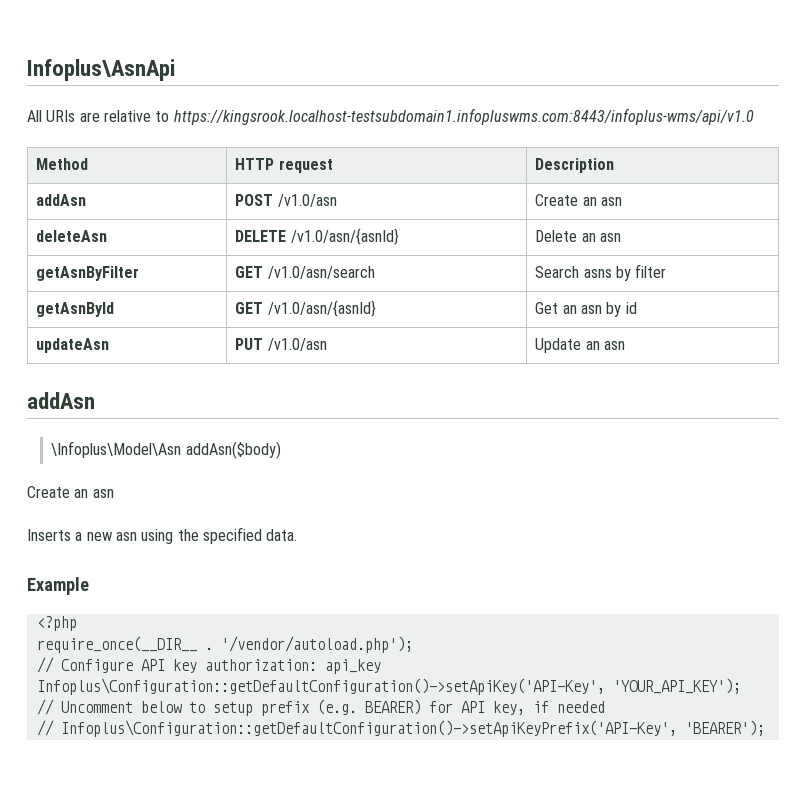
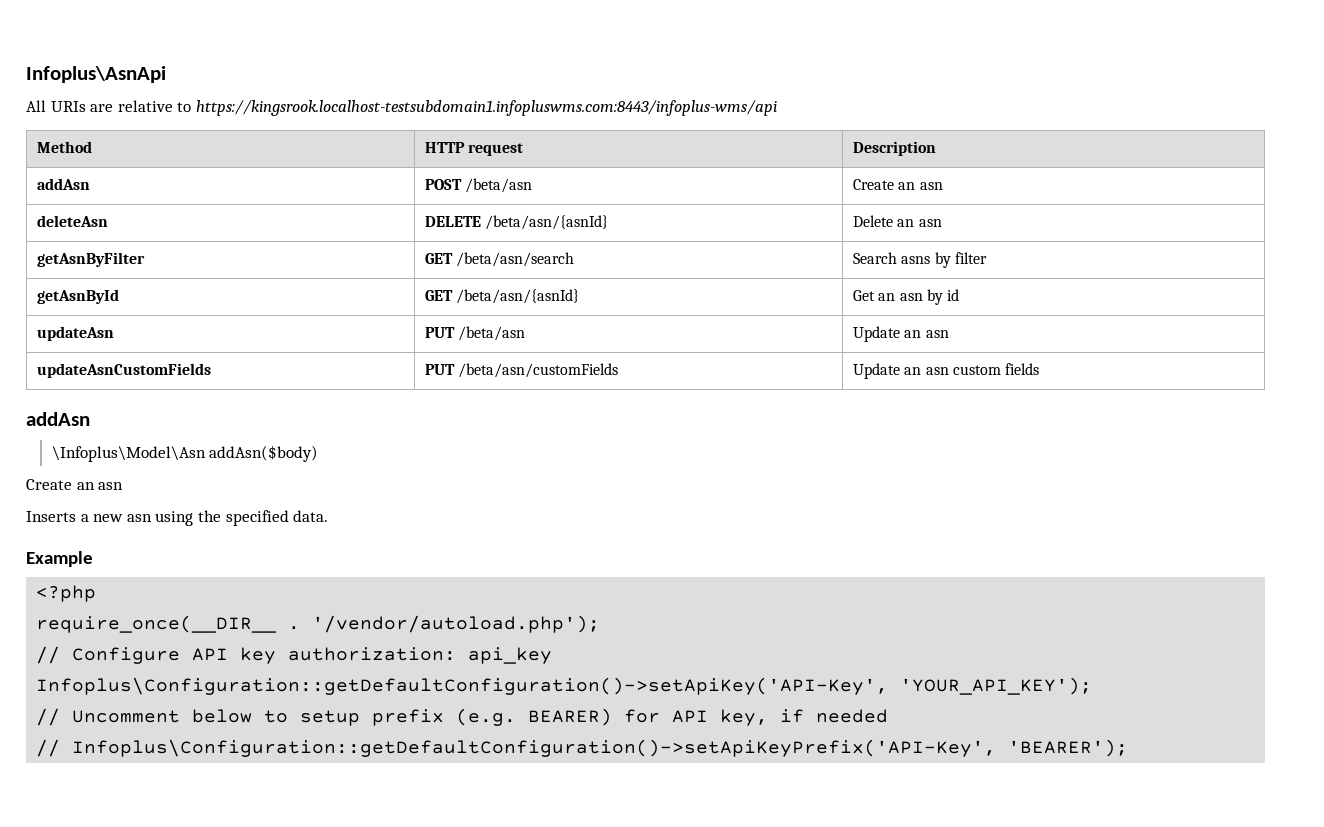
[173,108,754,125] https://kingsrook.localhost-testsubdomain1.infopluswms.com:8443/infoplus-wms/api/v1.0 -> [195,100,777,116] https://kingsrook.localhost-testsubdomain1.infopluswms.com:8443/infoplus-wms/api
[277,194,337,207] /v1.0/asn -> [465,178,533,193] /beta/asn
[290,228,399,245] /v1.0/asn/{asnId} -> [485,215,609,230] /beta/asn/{asnId}
[267,266,375,279] /v1.0/asn/search -> [456,252,575,267] /beta/asn/search
[267,300,376,317] /v1.0/asn/{asnId} -> [456,289,580,304] /beta/asn/{asnId}
[267,338,327,351] [535,338,625,353] /v1.0/asn | Update an asn -> [458,326,526,341] [853,326,949,342] [37,363,212,378] [425,363,619,378] [853,363,1039,379] /beta/asn | Update an asn // updateAsnCustomFields | PUT /beta/asn/customFields | Update an asn custom fields

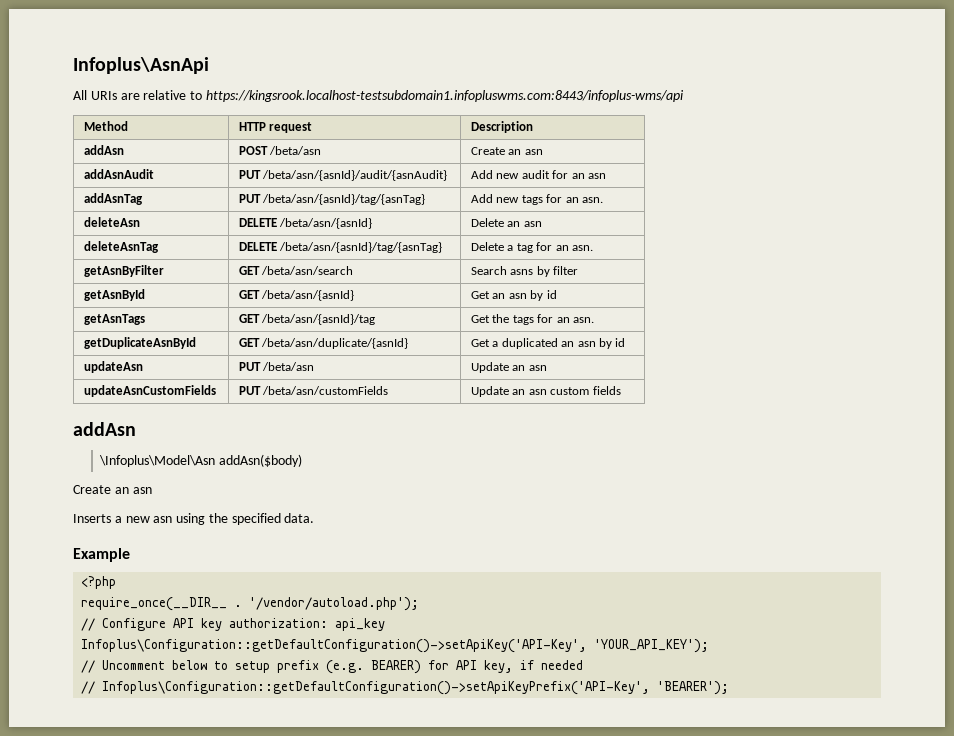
(943, 186) none -> [84,169,155,179] [239,170,448,181] [471,170,606,179] [84,193,144,205] [239,194,426,205] [471,194,603,205] // addAsnAudit | PUT /beta/asn/{asnId}/audit/{asnAudit} | Add new audit for an asn // addAsnTag | PUT /beta/asn/{asnId}/tag/{asnTag} | Add new tags for an asn.
(942, 223) none -> [84,241,160,253] [239,242,443,253] [471,242,593,253] // deleteAsnTag | DELETE /beta/asn/{asnId}/tag/{asnTag} | Delete a tag for an asn.
(959, 295) none -> [84,314,146,325] [239,314,376,325] [471,314,594,325] [84,337,197,349] [239,338,409,349] [471,338,626,349] // getAsnTags | GET /beta/asn/{asnId}/tag | Get the tags for an asn. // getDuplicateAsnById | GET /beta/asn/duplicate/{asnId} | Get a duplicated an asn by id

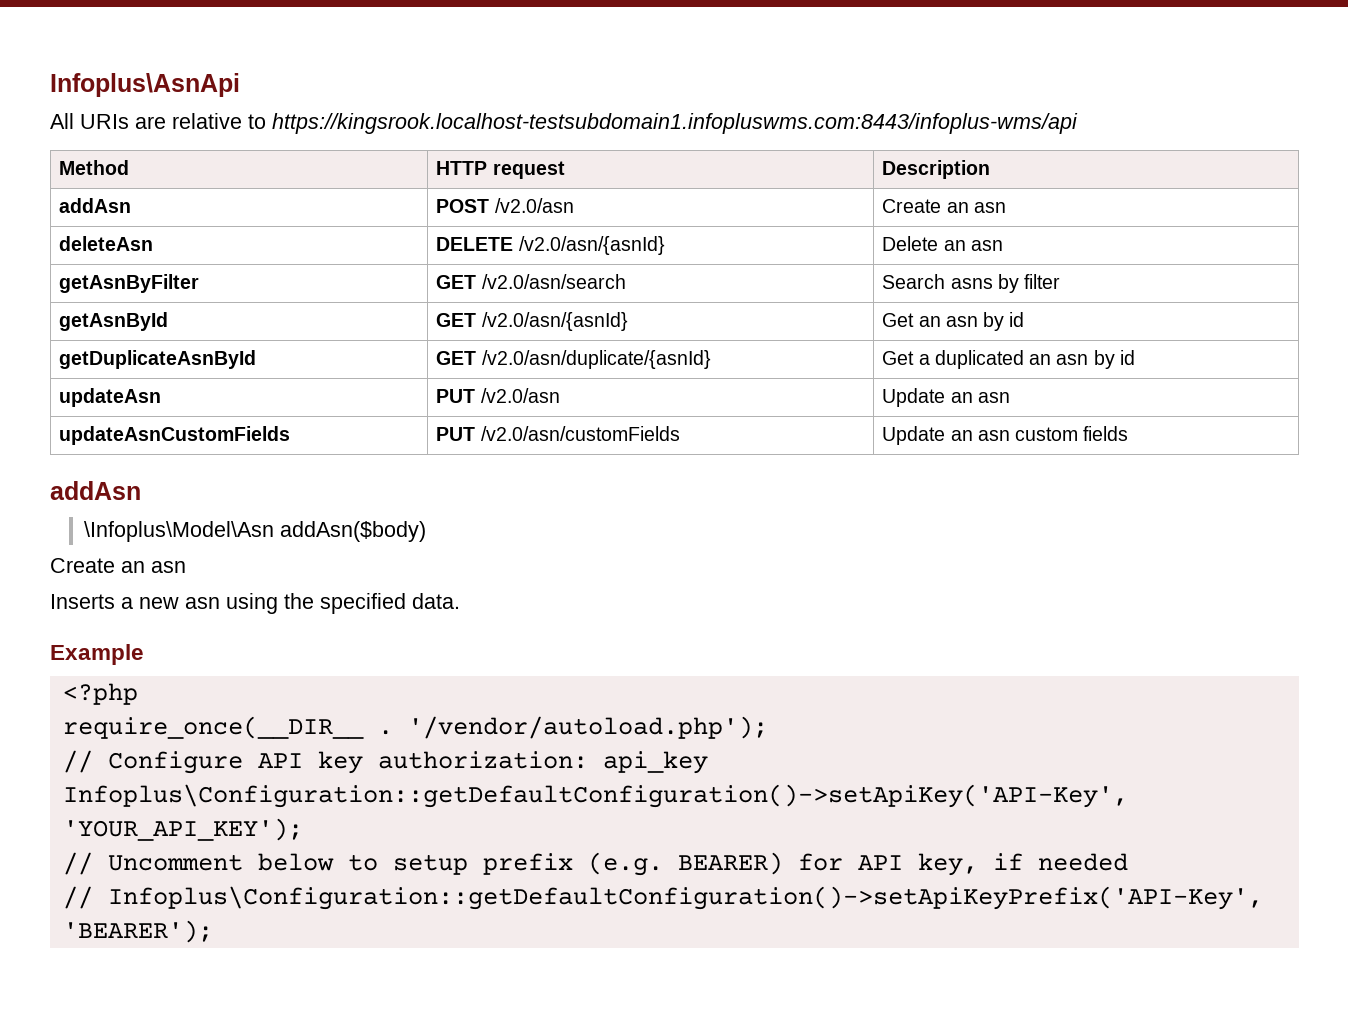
[269,146,322,155] [471,147,543,155] [84,169,155,179] [239,170,448,181] [471,170,606,179] [84,193,144,205] [239,194,426,205] [471,194,603,205] /beta/asn | Create an asn // addAsnAudit | PUT /beta/asn/{asnId}/audit/{asnAudit} | Add new audit for an asn // addAsnTag | PUT /beta/asn/{asnId}/tag/{asnTag} | Add new tags for an asn. -> [494,198,574,213] [882,199,1006,213] /v2.0/asn | Create an asn
[279,218,373,229] /beta/asn/{asnId} -> [518,236,665,255] /v2.0/asn/{asnId}
[84,241,160,253] [239,242,443,253] [471,242,593,253] // deleteAsnTag | DELETE /beta/asn/{asnId}/tag/{asnTag} | Delete a tag for an asn. -> (1003, 245) none
[261,266,354,275] /beta/asn/search -> [481,274,626,289] /v2.0/asn/search
[261,290,355,301] /beta/asn/{asnId} -> [481,312,628,331] /v2.0/asn/{asnId}
[84,314,146,325] [239,314,376,325] [471,314,594,325] // getAsnTags | GET /beta/asn/{asnId}/tag | Get the tags for an asn. -> (1025, 319) none
[261,338,409,349] /beta/asn/duplicate/{asnId} -> [481,350,711,369] /v2.0/asn/duplicate/{asnId}
[262,362,315,371] /beta/asn -> [480,388,560,403] /v2.0/asn
[262,386,389,395] /beta/asn/customFields -> [480,426,680,441] /v2.0/asn/customFields

